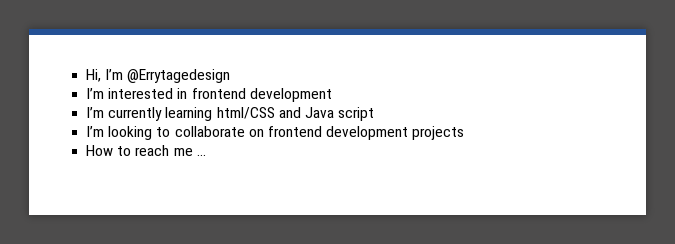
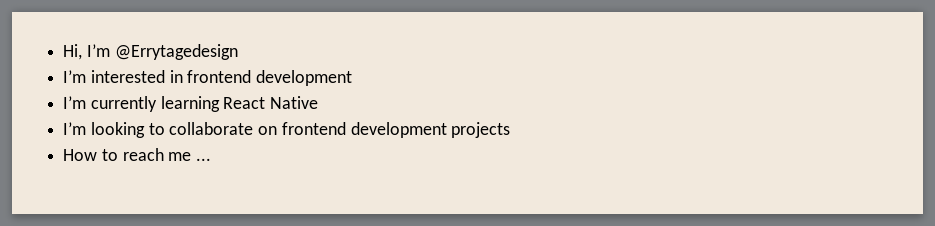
[216,107,375,121] html/CSS and Java script -> [223,96,319,109] React Native

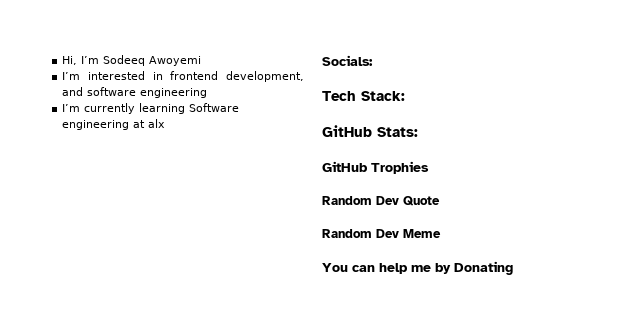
[114,44,238,60] @Errytagedesign -> [103,55,202,66] Sodeeq Awoyemi
[256,70,353,86] development -> [226,71,304,82] [62,87,208,98] development, and software engineering
[223,96,319,109] [63,122,511,138] [63,148,212,161] React Native // I’m looking to collaborate on frontend development projects // How to reach me ... -> [189,103,240,112] [62,119,166,130] [322,55,373,66] [322,91,405,101] [322,125,418,137] [322,161,429,174] [322,196,440,206] [322,229,441,238] [322,261,513,275] Software engineering at alx // Socials: // Tech Stack: // GitHub Stats: // GitHub Trophies // Random Dev Quote // Random Dev Meme // You can help me by Donating

